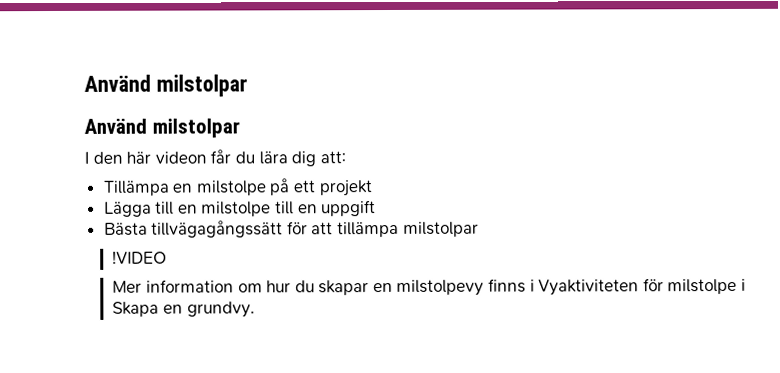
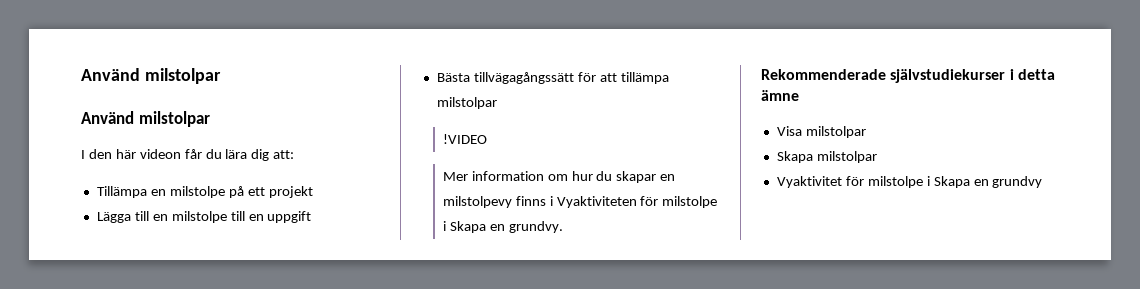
(255, 309) none -> [761,69,1055,83] [761,90,799,101] [776,126,866,138] [776,151,877,163] [776,176,1043,188] // Rekommenderade självstudiekurser i detta ämne // Visa milstolpar // Skapa milstolpar // Vyaktivitet för milstolpe i Skapa en grundvy

